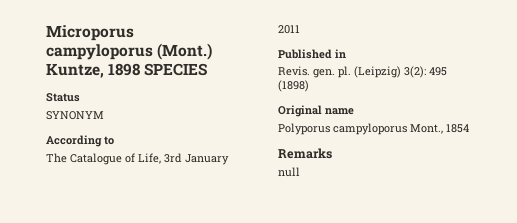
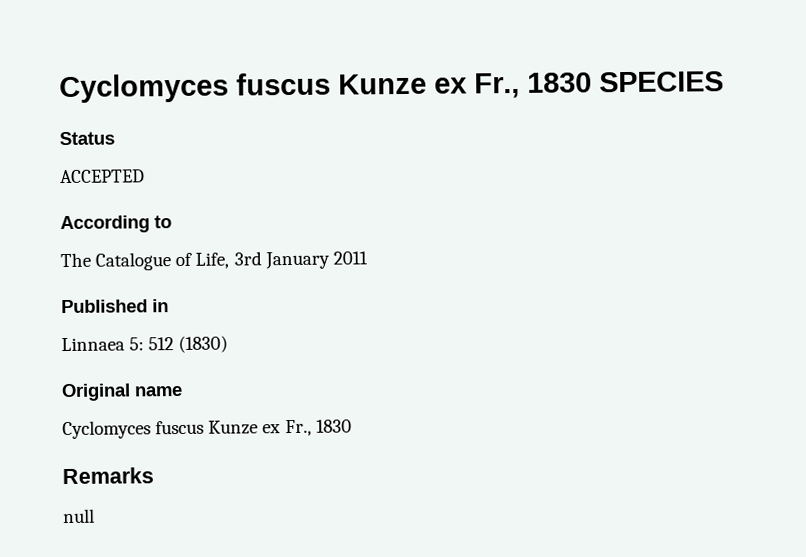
[46,25,134,41] [46,43,213,60] [46,63,141,78] Microporus campyloporus (Mont.) Kuntze, 1898 -> [59,72,592,104] Cyclomyces fuscus Kunze ex Fr., 1830
[46,111,104,120] SYNONYM -> [60,169,145,184] ACCEPTED
[278,66,447,78] [278,80,309,92] [278,105,354,117] [278,123,469,135] Revis. gen. pl. (Leipzig) 3(2): 495 (1898) // Original name // Polyporus campyloporus Mont., 1854 -> [61,335,229,353] [61,383,183,402] [62,419,352,440] Linnaea 5: 512 (1830) // Original name // Cyclomyces fuscus Kunze ex Fr., 1830

